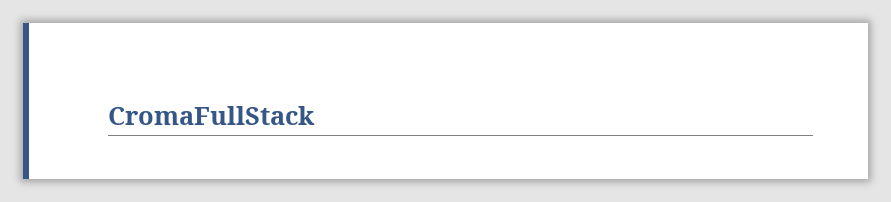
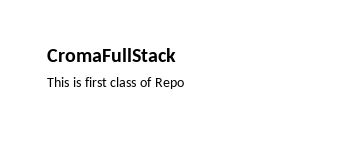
(315, 115) none -> [47,77,184,89] // This is first class of Repo

